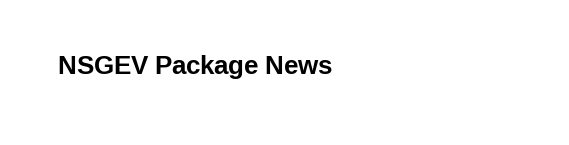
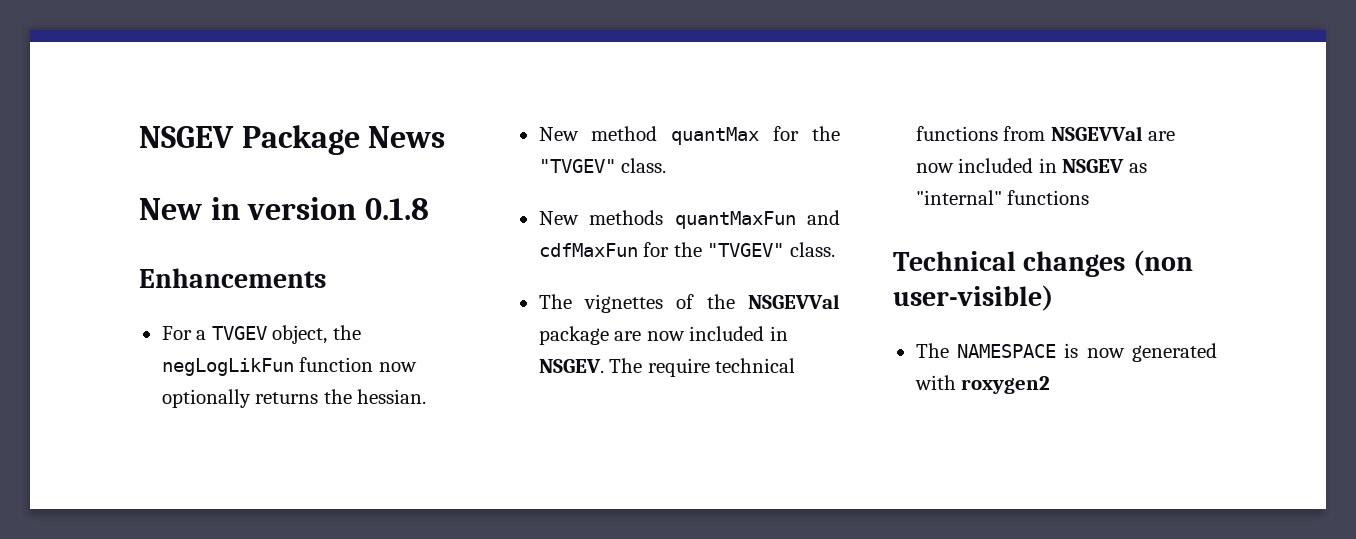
(333, 65) none -> [139,197,429,220] [139,268,326,288] [161,325,361,344] [161,357,417,376] [161,389,427,408] [538,126,840,145] [538,158,667,173] [538,210,840,229] [538,242,835,257] [538,294,840,313] [538,326,788,345] [538,358,796,377] [915,126,1176,141] [915,158,1147,173] [915,190,1090,205] [893,250,1193,277] [893,285,1053,311] [915,343,1217,362] [914,375,1051,394] // New in version 0.1.8 // Enhancements // For a TVGEV object, the negLogLikFun function now optionally returns the hessian. // New method quantMax for the "TVGEV" class. // New methods quantMaxFun and cdfMaxFun for the "TVGEV" class. // The vignettes of the NSGEVVal package are now included in NSGEV. The require technical functions from NSGEVVal are now included in NSGEV as "internal" functions // Technical changes (non user-visible) // The NAMESPACE is now generated with roxygen2

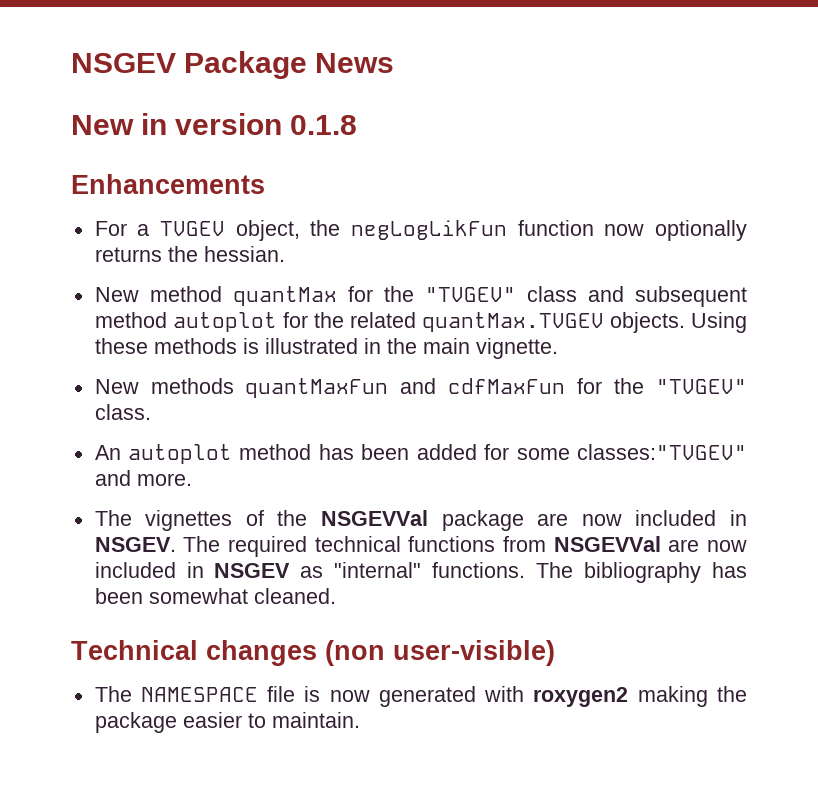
[621,158,667,173] class. -> [526,286,747,307] [94,312,747,333] [94,338,558,359] class and subsequent method autoplot for the related quantMax.TVGEV objects. Using these methods is illustrated in the main vignette.
(835, 249) none -> [94,444,747,464] [94,470,192,486] // An autoplot method has been added for some classes:"TVGEV" and more.
[647,358,710,377] require -> [227,536,307,557] required
[1007,190,1090,205] functions -> [432,562,747,583] [94,588,336,604] functions. The bibliography has been somewhat cleaned.
(1056, 351) none -> [267,686,296,702] file
(1051, 385) none -> [637,686,747,707] [94,712,360,733] making the package easier to maintain.

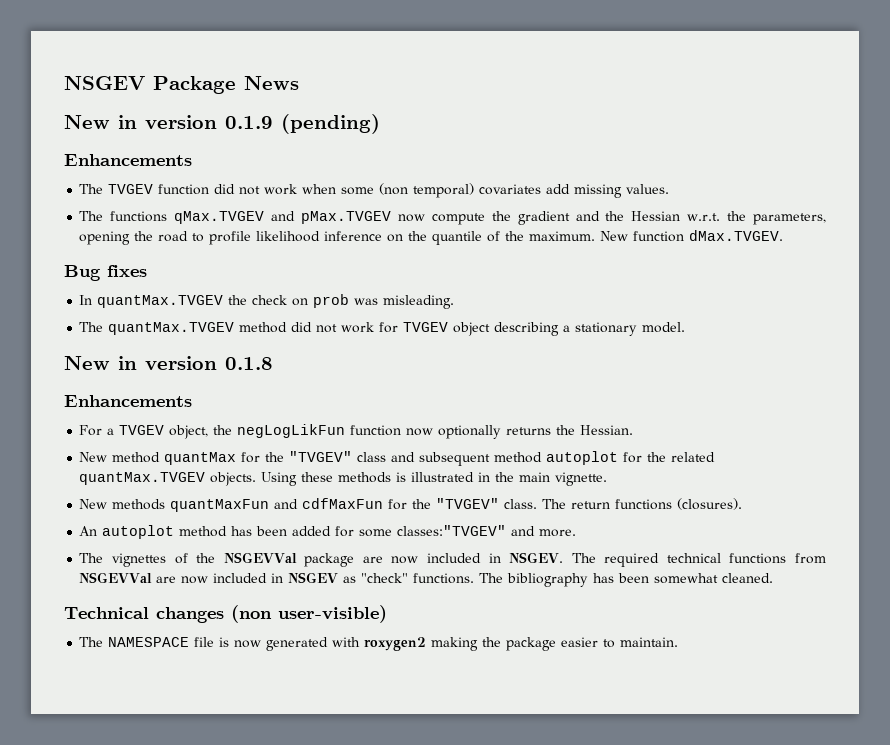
(395, 63) none -> [64,114,380,134] [64,154,192,166] [79,183,670,198] [79,211,826,225] [79,230,784,245] [64,265,147,281] [79,294,455,309] [79,322,686,336] // New in version 0.1.9 (pending) // Enhancements // The TVGEV function did not work when some (non temporal) covariates add missing values. // The functions qMax.TVGEV and pMax.TVGEV now compute the gradient and the Hessian w.r.t. the parameters, opening the road to profile likelihood inference on the quantile of the maximum. New function dMax.TVGEV. // Bug fixes // In quantMax.TVGEV the check on prob was misleading. // The quantMax.TVGEV method did not work for TVGEV object describing a stationary model.
[203,246,285,262] hessian. -> [580,425,634,435] Hessian.
(151, 412) none -> [542,498,743,510] The return functions (closures).
[334,562,422,578] "internal" -> [361,573,409,583] "check"

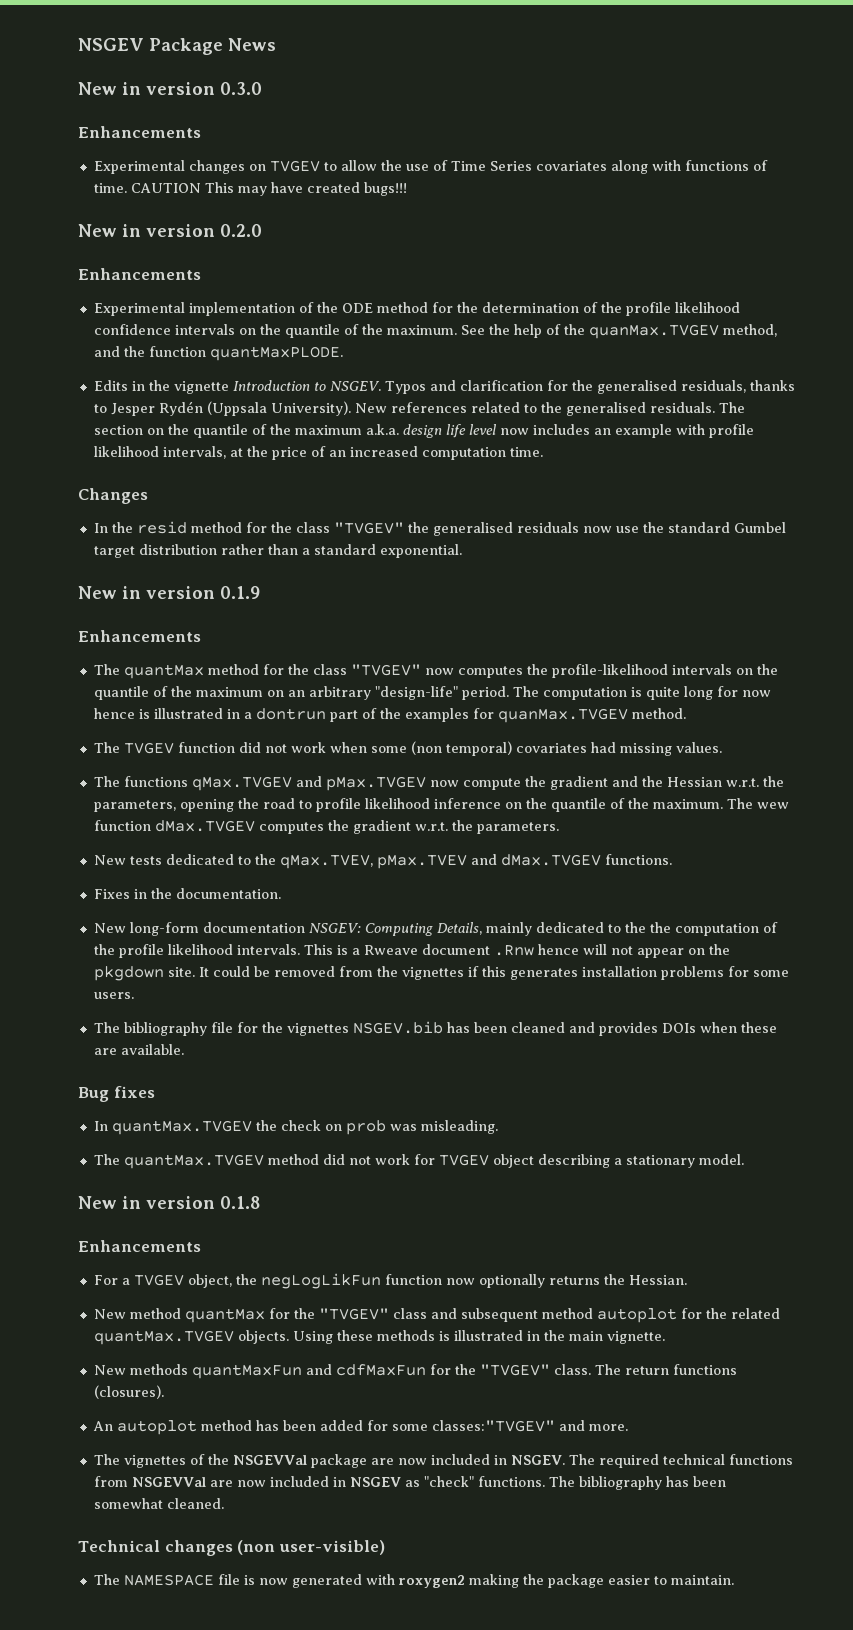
[225,114,380,134] [64,154,192,166] 0.1.9 (pending) // Enhancements -> [220,82,262,95] [78,126,201,138] [93,160,768,174] [93,182,407,196] [78,224,262,237] [78,268,201,280] [93,302,740,316] [93,324,777,339] [93,346,343,361] [93,380,795,394] [93,401,745,416] [93,424,754,438] [93,446,543,460] [78,488,148,504] [93,521,786,536] [93,544,462,558] [78,586,260,599] [78,630,201,642] [93,664,778,679] [93,686,771,700] [93,708,686,723] 0.3.0 // Enhancements // Experimental changes on TVGEV to allow the use of Time Series covariates along with functions of time. CAUTION This may have created bugs!!! // New in version 0.2.0 // Enhancements // Experimental implementation of the ODE method for the determination of the profile likelihood confidence intervals on the quantile of the maximum. See the help of the quanMax.TVGEV method, and the function quantMaxPLODE. // Edits in the vignette Introduction to NSGEV. Typos and clarification for the generalised residuals, thanks to Jesper Rydén (Uppsala University). New references related to the generalised residuals. The section on the quantile of the maximum a.k.a. design life level now includes an example with profile likelihood intervals, at the price of an increased computation time. // Changes // In the resid method for the class "TVGEV" the generalised residuals now use the standard Gumbel target distribution rather than a standard exponential. // New in version 0.1.9 // Enhancements // The quantMax method for the class "TVGEV" now computes the profile-likelihood intervals on the quantile of the maximum on an arbitrary "design-life" period. The computation is quite long for now hence is illustrated in a dontrun part of the examples for quanMax.TVGEV method.
[546,184,571,194] add -> [590,742,616,753] had
[600,230,784,242] New function dMax.TVGEV. -> [726,798,789,809] [93,820,559,834] [93,854,672,869] [93,888,281,899] [93,922,778,936] [93,944,730,958] [93,966,789,981] [93,992,134,999] [93,1021,777,1036] [93,1044,184,1055] The wew function dMax.TVGEV computes the gradient w.r.t. the parameters. // New tests dedicated to the qMax.TVEV, pMax.TVEV and dMax.TVGEV functions. // Fixes in the documentation. // New long-form documentation NSGEV: Computing Details, mainly dedicated to the the computation of the profile likelihood intervals. This is a Rweave document .Rnw hence will not appear on the pkgdown site. It could be removed from the vignettes if this generates installation problems for some users. // The bibliography file for the vignettes NSGEV.bib has been cleaned and provides DOIs when these are available.

